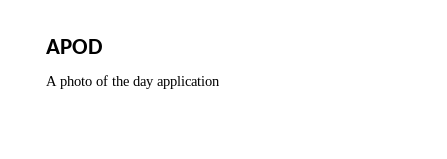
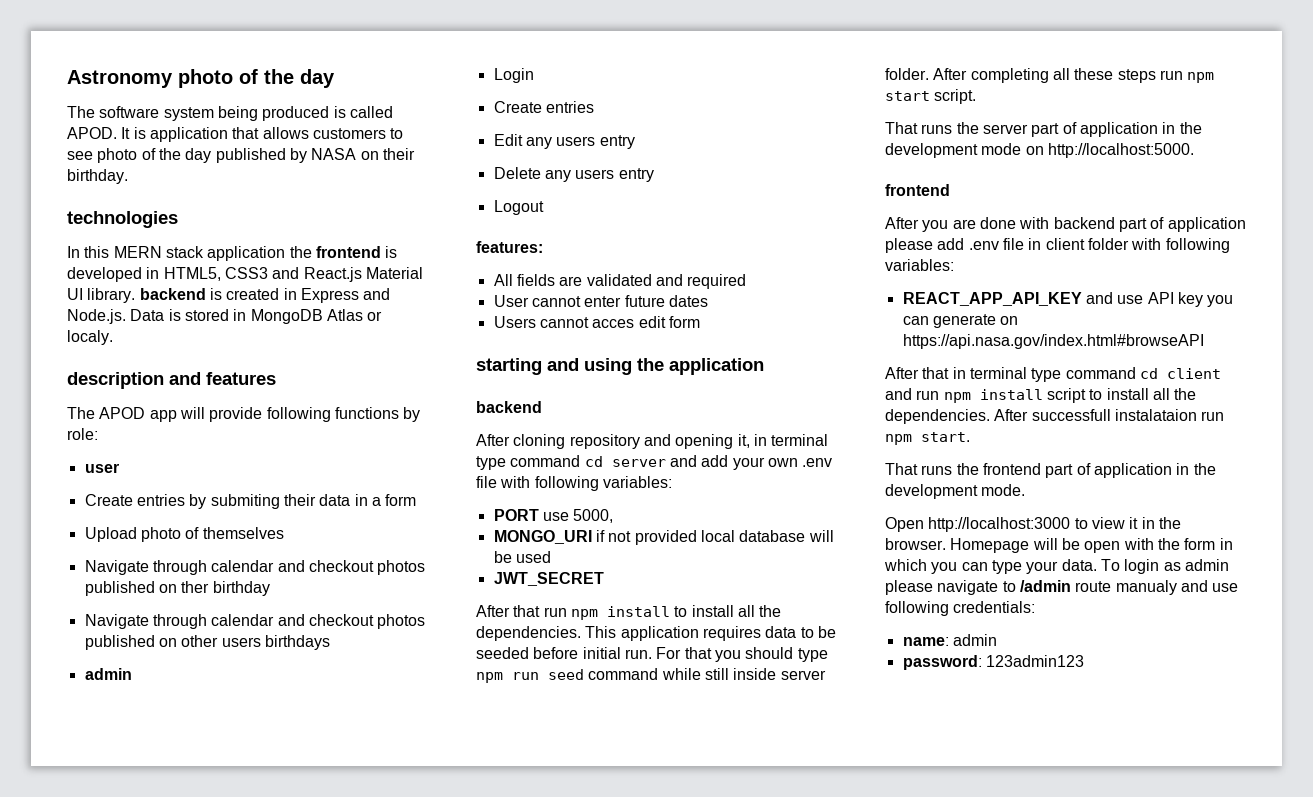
[46,39,103,54] [46,75,220,89] APOD // A photo of the day application -> [67,69,335,88] [67,106,393,121] [67,127,404,142] [67,148,415,163] [67,169,128,184] [67,211,178,228] [67,246,398,261] [67,267,423,282] [67,288,391,303] [67,309,383,324] [67,330,113,345] [67,372,276,389] [67,407,421,422] [67,428,98,440] [84,463,119,473] [84,494,417,509] [84,527,284,542] [84,560,426,575] [84,581,270,596] [84,614,426,629] [84,635,330,650] [84,668,132,680] [493,68,534,83] [493,101,594,113] [493,134,635,149] [493,167,654,182] [493,200,544,215] [476,241,543,253] [493,274,747,289] [493,295,708,307] [493,316,700,328] [476,358,764,375] [476,401,542,413] [476,434,829,449] [476,455,833,470] [476,476,672,491] [493,509,614,523] [493,530,834,545] [493,551,551,563] [493,572,604,586] [476,605,782,620] [476,626,836,641] [476,647,828,662] [476,668,826,683] [885,68,1215,83] [885,89,977,104] [885,122,1202,137] [885,143,1194,158] [885,184,950,196] [885,217,1246,232] [885,238,1230,253] [885,259,954,271] [902,292,1234,307] [902,314,1019,328] [902,334,1204,349] [885,367,1221,382] [885,388,1197,403] [885,409,1225,424] [885,432,970,445] [885,463,1216,478] [885,484,1026,499] [885,517,1181,532] [885,538,1233,553] [884,559,1229,574] [885,580,1239,595] [885,601,1036,616] [902,634,997,646] [902,655,1084,670] Astronomy photo of the day // The software system being produced is called APOD. It is application that allows customers to see photo of the day published by NASA on their birthday. // technologies // In this MERN stack application the frontend is developed in HTML5, CSS3 and React.js Material UI library. backend is created in Express and Node.js. Data is stored in MongoDB Atlas or localy. // description and features // The APOD app will provide following functions by role: // user // Create entries by submiting their data in a form // Upload photo of themselves // Navigate through calendar and checkout photos published on ther birthday // Navigate through calendar and checkout photos published on other users birthdays // admin // Login // Create entries // Edit any users entry // Delete any users entry // Logout // features: // All fields are validated and required // User cannot enter future dates // Users cannot acces edit form // starting and using the application // backend // After cloning repository and opening it, in terminal type command cd server and add your own .env file with following variables: // PORT use 5000, // MONGO_URI if not provided local database will be used // JWT_SECRET // After that run npm install to install all the dependencies. This application requires data to be seeded before initial run. For that you should type npm run seed command while still inside server folder. After completing all these steps run npm start script. // That runs the server part of application in the development mode on http://localhost:5000. // frontend // After you are done with backend part of application please add .env file in client folder with following variables: // REACT_APP_API_KEY and use API key you can generate on https://api.nasa.gov/index.html#browseAPI // After that in terminal type command cd client and run npm install script to install all the dependencies. After successfull instalataion run npm start. // That runs the frontend part of application in the development mode. // Open http://localhost:3000 to view it in the browser. Homepage will be open with the form in which you can type your data. To login as admin please navigate to /admin route manualy and use following credentials: // name: admin // password: 123admin123

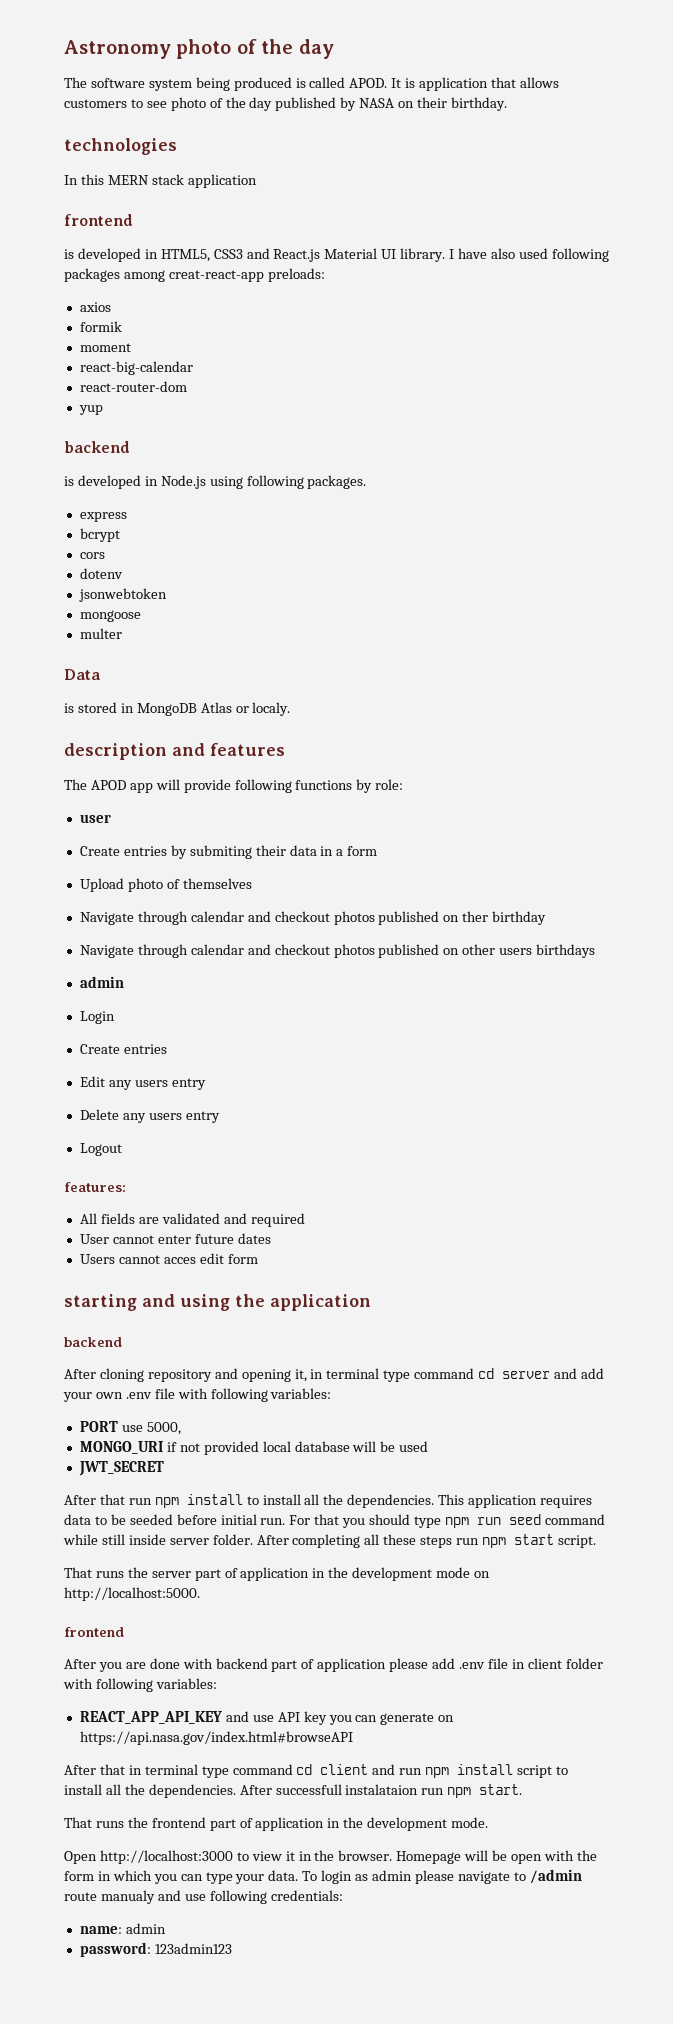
[289,246,381,258] the frontend -> [64,214,133,226] // frontend //
[139,288,391,303] [67,309,126,324] backend is created in Express and Node.js. -> [449,248,609,262] [64,268,325,282] [79,302,111,312] [79,321,122,332] [79,343,131,352] [79,361,193,375] [79,381,187,392] [78,405,103,415] [64,441,130,453] [64,475,367,489] [79,512,127,522] [79,528,120,542] [79,552,105,559] [79,568,123,579] [78,588,167,602] [79,610,141,622] [79,628,122,639] I have also used following packages among creat-react-app preloads: // axios // formik // moment // react-big-calendar // react-router-dom // yup // backend // is developed in Node.js using following packages. // express // bcrypt // cors // dotenv // jsonwebtoken // mongoose // multer //
(165, 315) none -> (101, 674) //

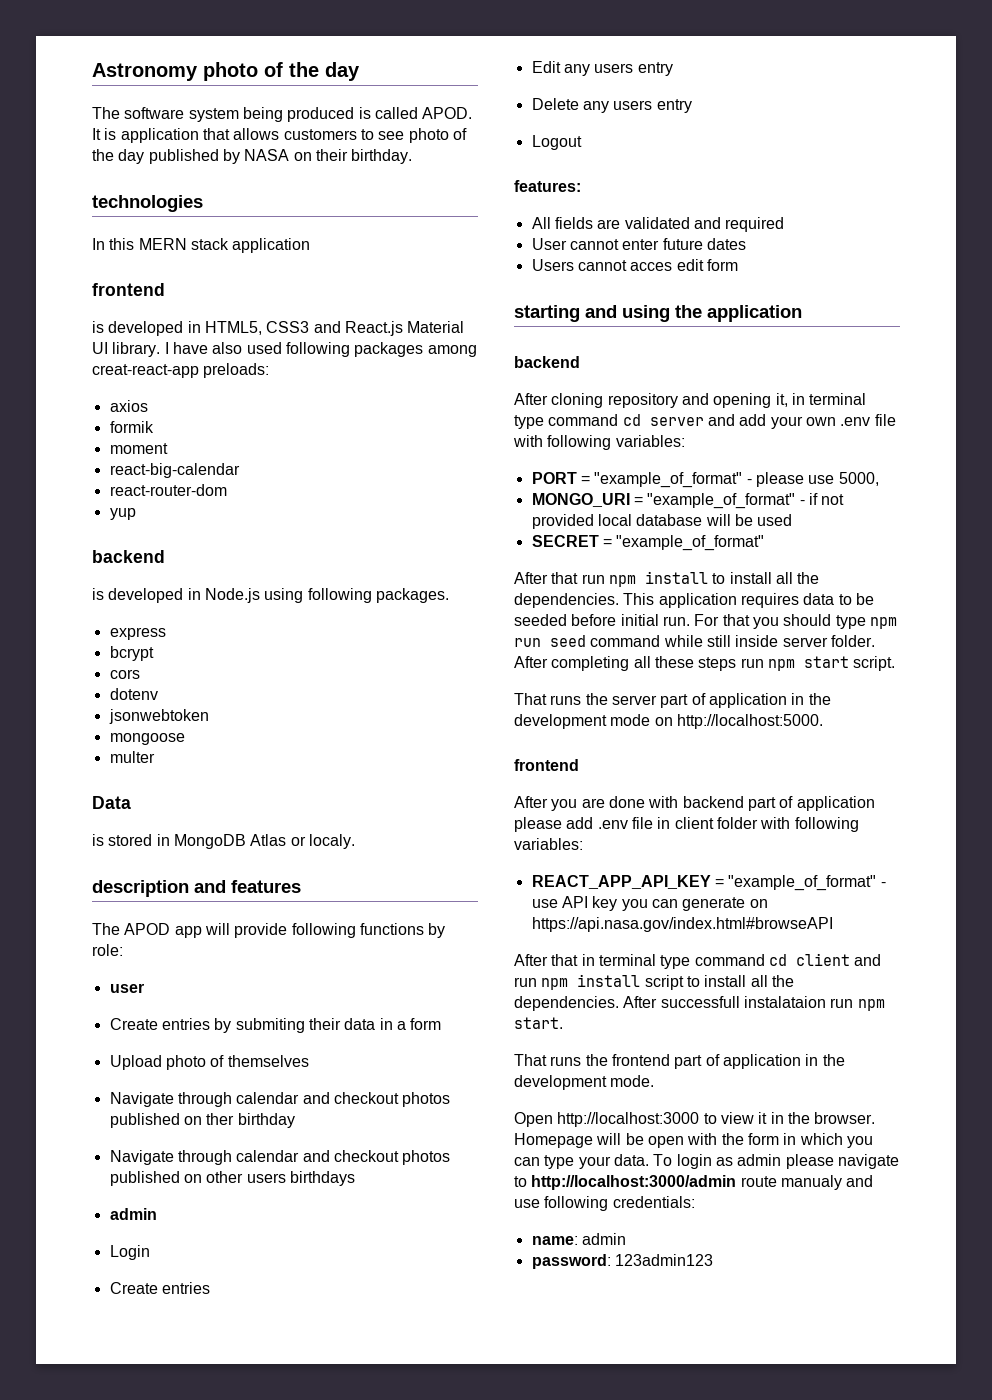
(118, 1426) none -> [580,472,804,488] = "example_of_format" - please
(163, 1447) none -> [633,493,805,509] = "example_of_format" -
[78,1461,164,1476] JWT_SECRET -> [531,535,765,551] SECRET = "example_of_format"
[225,1711,249,1722] and -> [714,875,886,891] = "example_of_format" -
[529,1869,582,1884] /admin -> [531,1175,737,1190] http://localhost:3000/admin

